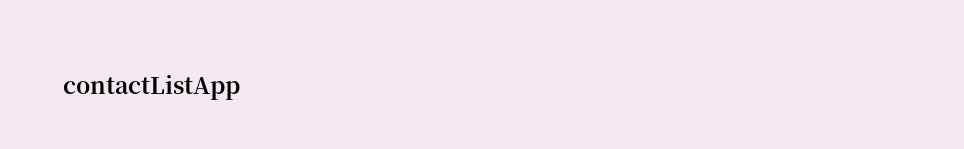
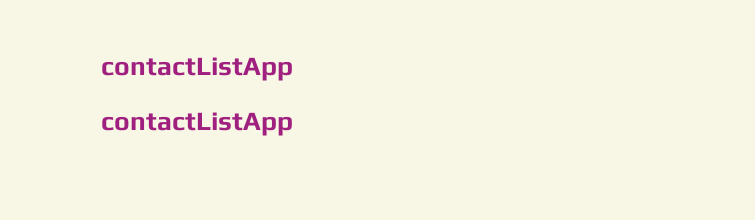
[63,75,240,100] contactListApp -> [101,57,293,81] [101,112,293,136] contactListApp // contactListApp

